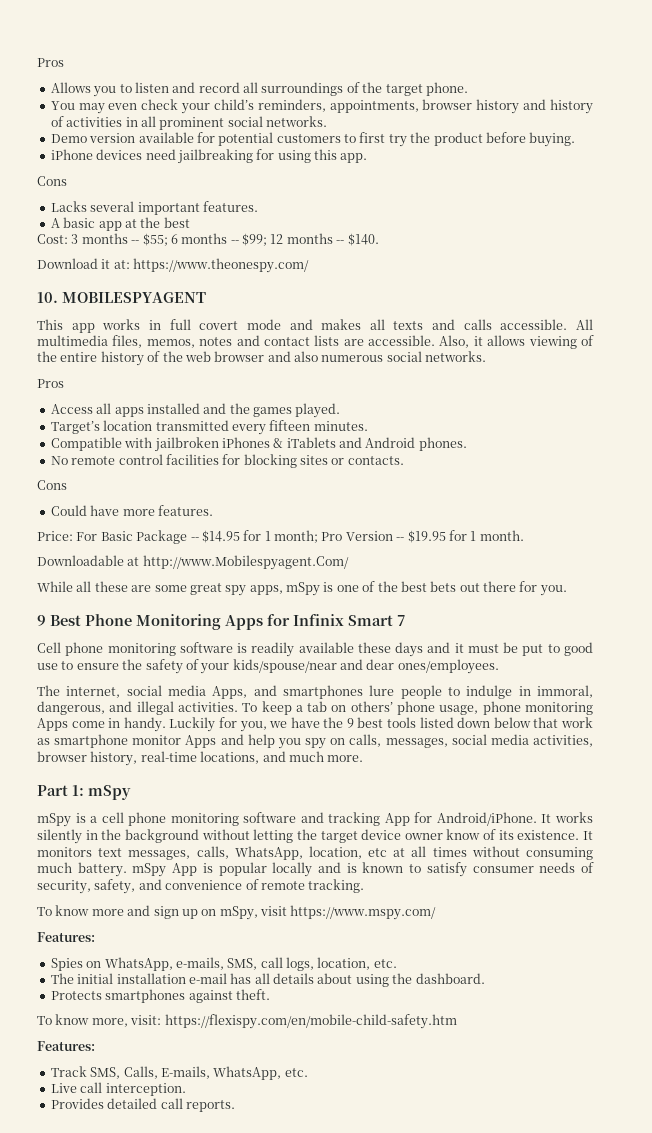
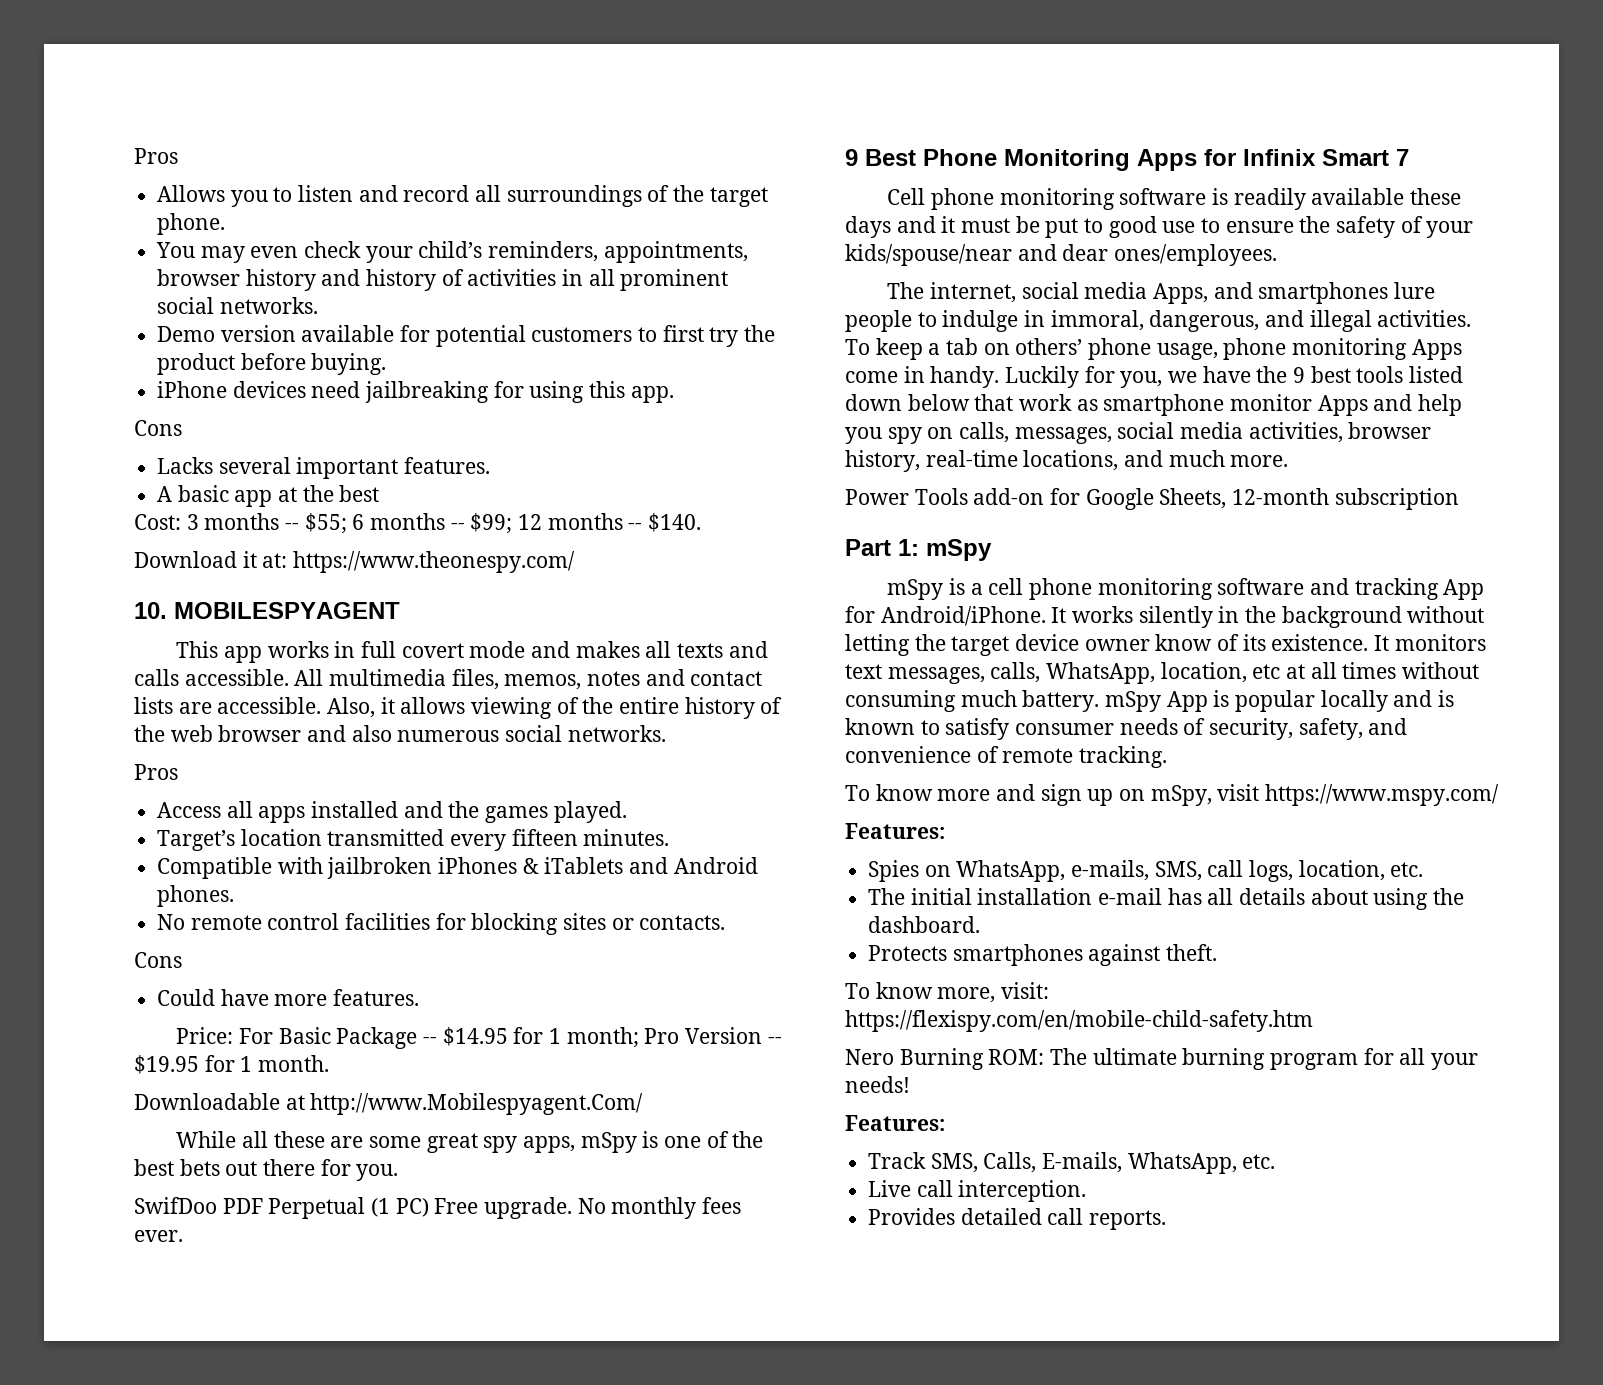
(567, 590) none -> [134,1197,742,1219] [134,1230,183,1242] // SwifDoo PDF Perpetual (1 PC) Free upgrade. No monthly fees ever.
(364, 758) none -> [845,488,1459,510] // Power Tools add-on for Google Sheets, 12-month subscription
(457, 1021) none -> [845,1048,1479,1070] [845,1076,910,1093] // Nero Burning ROM: The ultimate burning program for all your needs!

